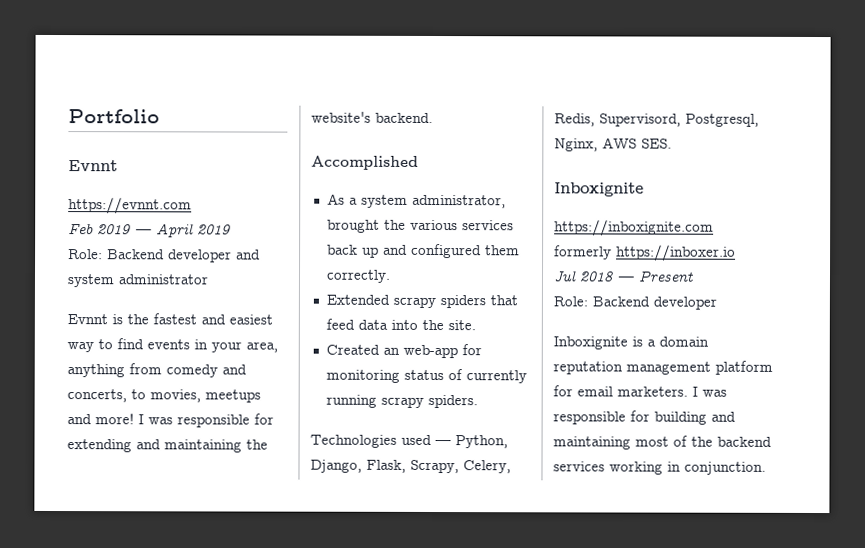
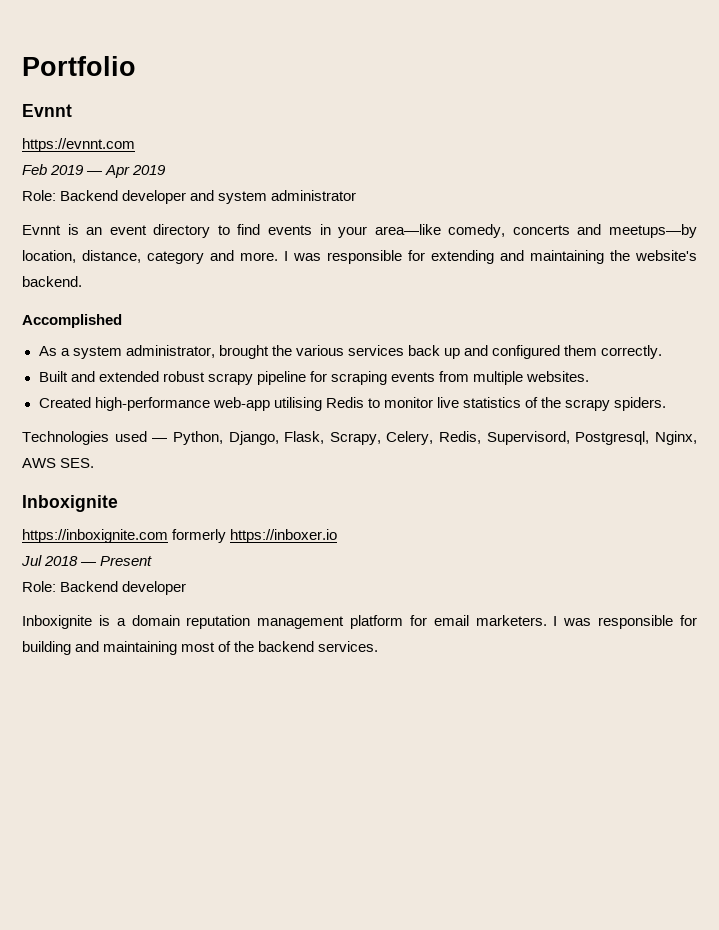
[156,223,194,238] April -> [105,165,131,178] Apr
[127,313,273,325] [67,342,94,353] the fastest and easiest way -> [86,224,211,238] an event directory
[246,341,278,353] [67,363,247,378] [67,389,261,403] [67,413,134,425] area, anything from comedy and concerts, to movies, meetups and more! -> [374,224,697,238] [22,250,278,264] area—like comedy, concerts and meetups—by location, distance, category and more.
[325,294,518,309] [325,318,476,331] [325,344,482,359] [325,369,527,384] [325,394,377,408] Extended scrapy spiders that feed data into the site. // Created an web-app for monitoring status of currently running -> [38,371,590,385] [38,397,561,411] Built and extended robust scrapy pipeline for scraping events from multiple websites. // Created high-performance web-app utilising Redis to monitor live statistics of the
[553,461,766,475] services working in conjunction. -> [318,641,379,652] services.

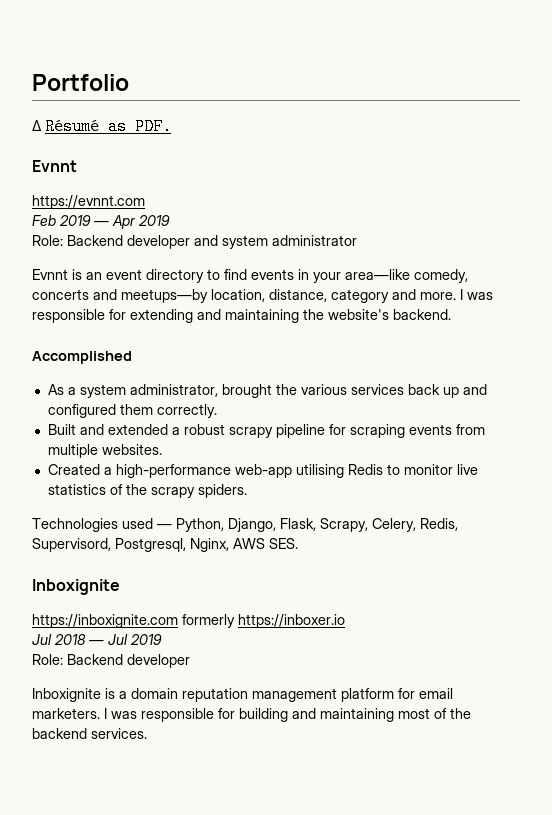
(136, 66) none -> [32,118,172,135] // Δ Résumé as PDF.
(159, 376) none -> [171,427,180,435] a
(91, 402) none -> [103,467,112,475] a
[100,556,153,566] Present -> [108,634,162,645] Jul 2019

